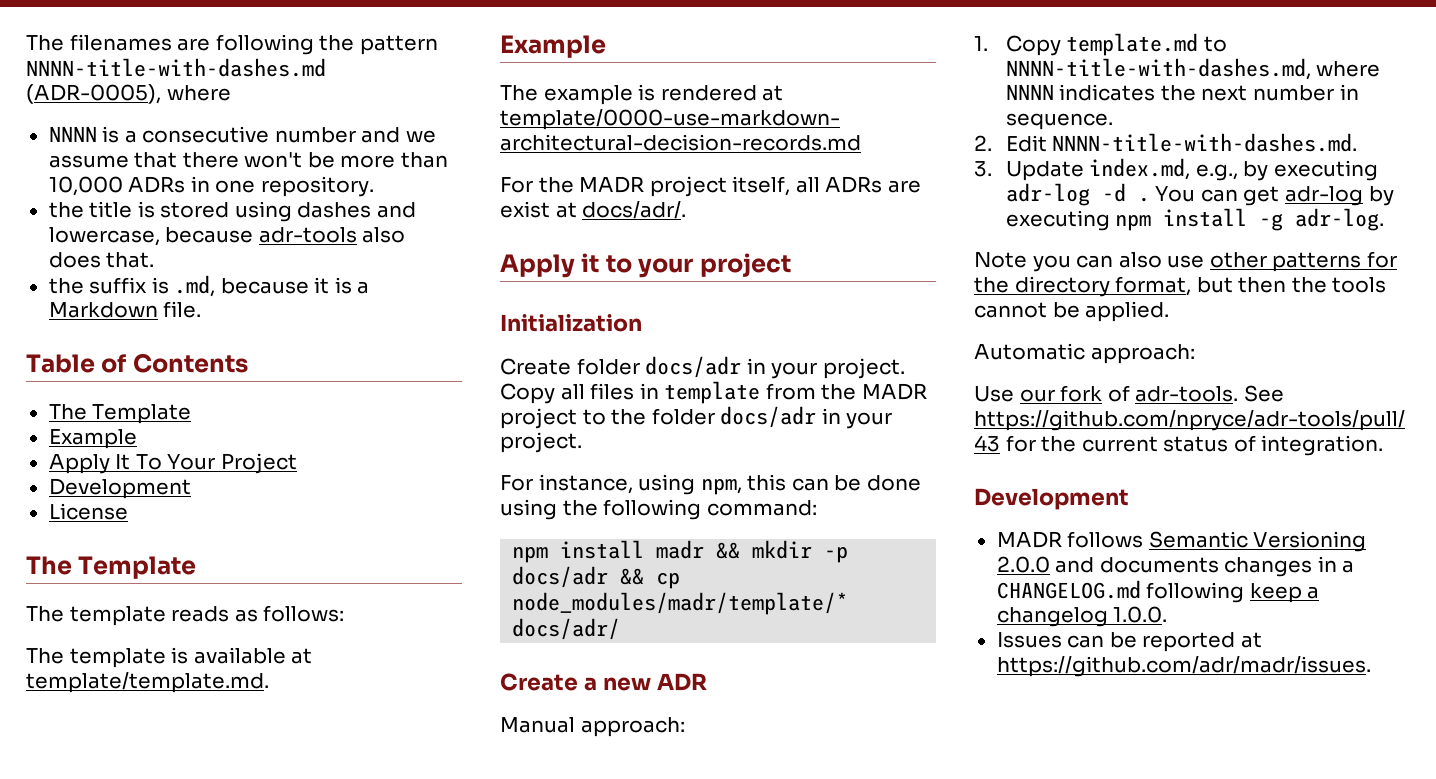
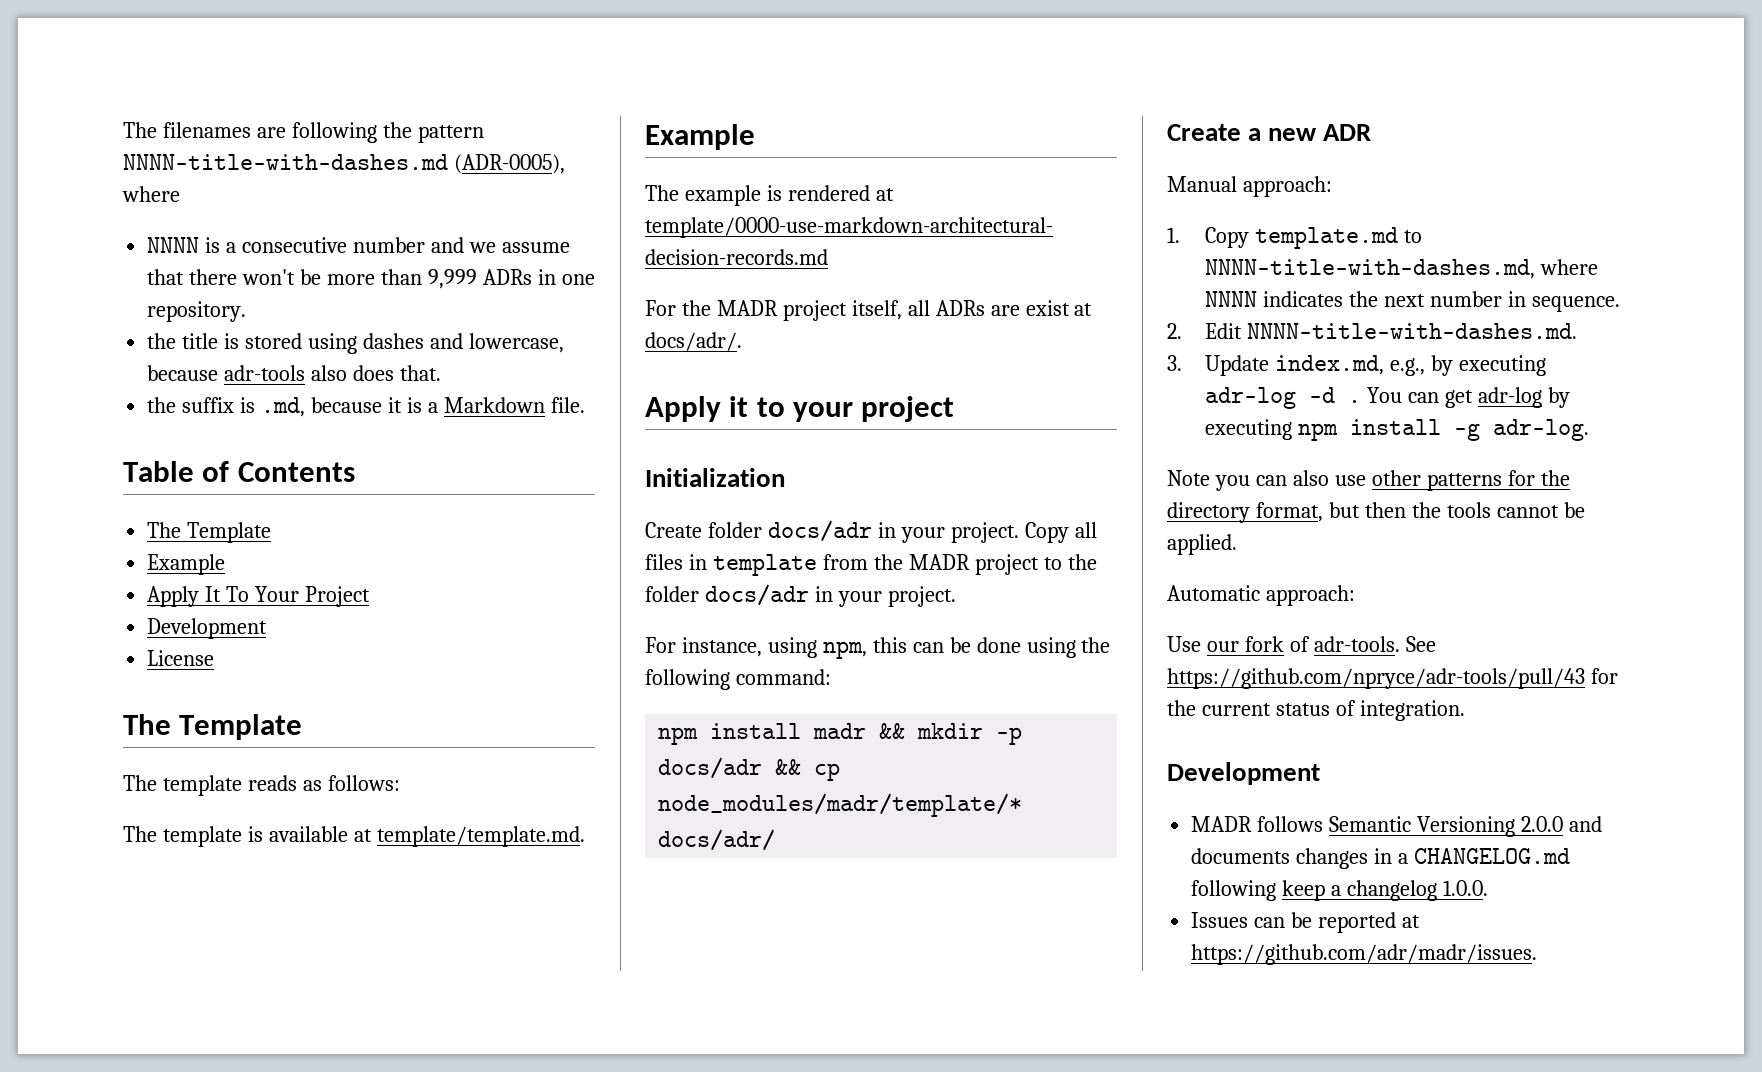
[48,176,123,196] 10,000 -> [427,269,477,289] 9,999

